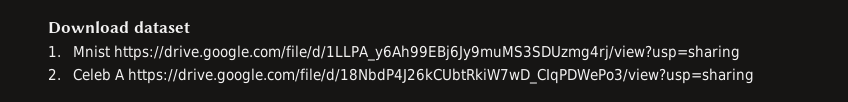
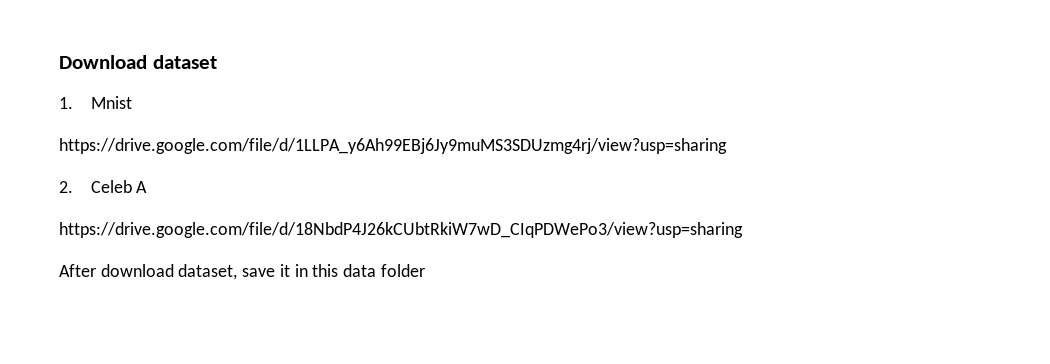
(111, 51) none -> (132, 102) //
(126, 74) none -> (148, 187) //
(755, 76) none -> [59,264,425,280] // After download dataset, save it in this data folder

